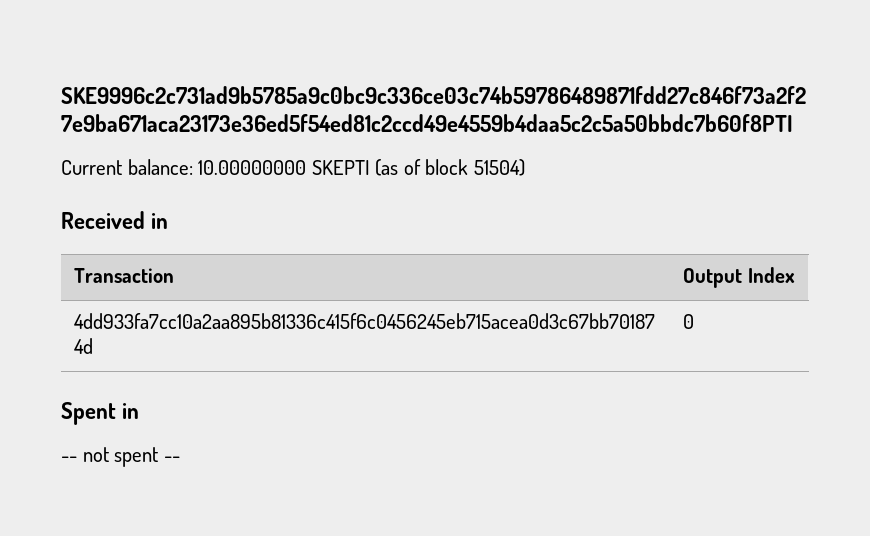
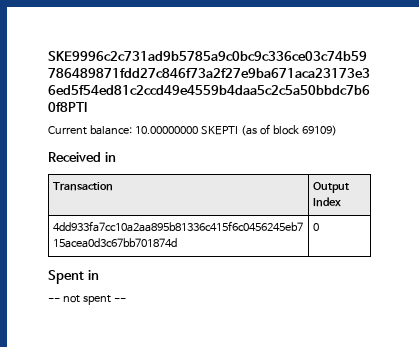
[473,159,525,176] 51504) -> [301,125,337,136] 69109)

